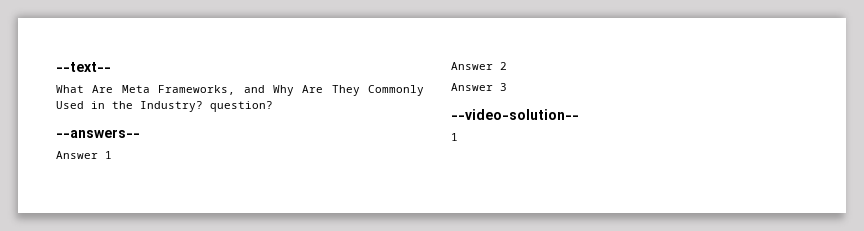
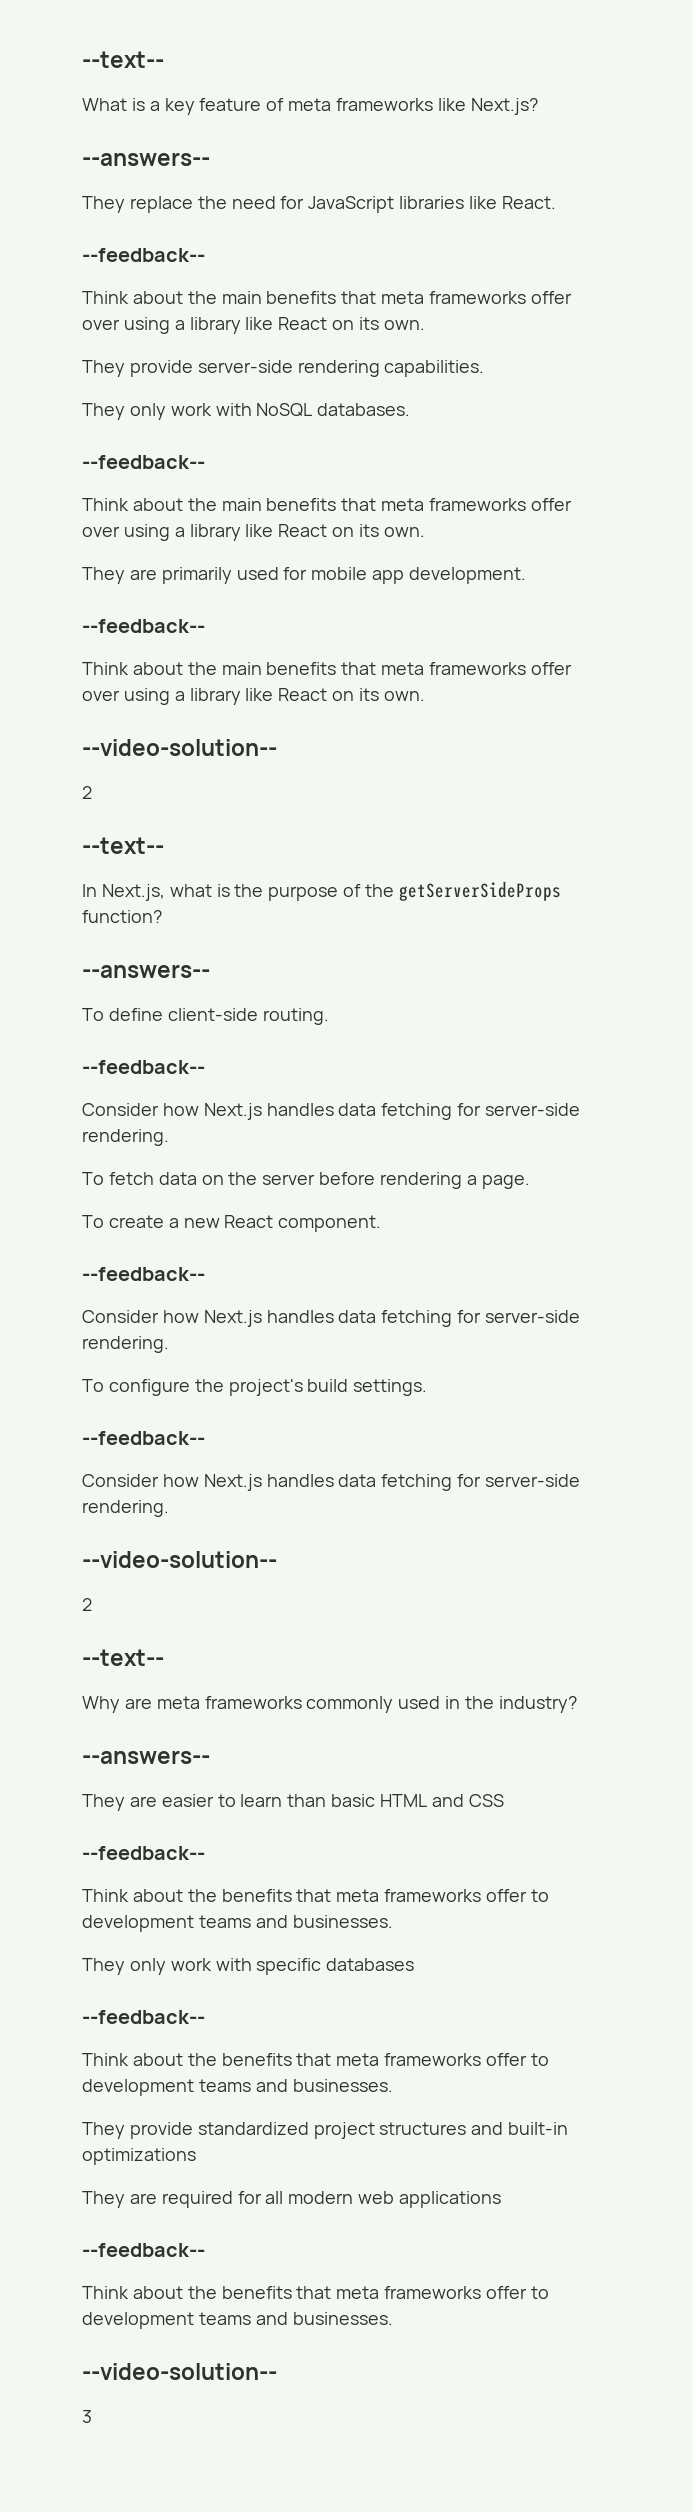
[92,85,424,96] [56,101,273,112] [56,129,140,138] [56,151,112,159] [451,62,507,70] [451,83,507,91] [451,109,579,120] [451,133,458,141] Are Meta Frameworks, and Why Are They Commonly Used in the Industry? question? // --answers-- // Answer 1 // Answer 2 // Answer 3 // --video-solution-- // 1 -> [131,98,538,115] [82,152,210,166] [82,196,556,213] [82,248,205,262] [82,291,572,304] [82,317,425,334] [82,360,485,377] [82,403,411,420] [82,455,205,469] [82,498,572,511] [82,524,425,541] [82,567,527,584] [82,619,205,633] [82,662,572,675] [82,688,425,705] [82,739,277,756] [82,786,92,799] [82,837,164,854] [82,881,561,901] [82,910,162,923] [82,964,210,978] [82,1008,329,1025] [82,1060,205,1074] [82,1103,581,1120] [82,1129,169,1146] [82,1172,530,1189] [82,1215,382,1232] [82,1267,205,1281] [82,1310,581,1327] [82,1336,169,1353] [82,1379,428,1396] [82,1431,205,1445] [82,1474,581,1491] [82,1500,169,1517] [82,1551,277,1568] [82,1598,92,1611] [82,1649,164,1666] [82,1696,577,1713] [82,1750,210,1764] [82,1794,504,1811] [82,1846,205,1860] [82,1889,549,1902] [82,1915,393,1932] [82,1958,415,1975] [82,2010,205,2024] [82,2053,549,2066] [82,2079,393,2096] [82,2122,569,2139] [82,2148,196,2165] [82,2191,502,2208] [82,2243,205,2257] [82,2286,549,2299] [82,2312,393,2329] [82,2363,277,2380] [82,2410,92,2423] is a key feature of meta frameworks like Next.js? // --answers-- // They replace the need for JavaScript libraries like React. // --feedback-- // Think about the main benefits that meta frameworks offer over using a library like React on its own. // They provide server-side rendering capabilities. // They only work with NoSQL databases. // --feedback-- // Think about the main benefits that meta frameworks offer over using a library like React on its own. // They are primarily used for mobile app development. // --feedback-- // Think about the main benefits that meta frameworks offer over using a library like React on its own. // --video-solution-- // 2 // --text-- // In Next.js, what is the purpose of the getServerSideProps function? // --answers-- // To define client-side routing. // --feedback-- // Consider how Next.js handles data fetching for server-side rendering. // To fetch data on the server before rendering a page. // To create a new React component. // --feedback-- // Consider how Next.js handles data fetching for server-side rendering. // To configure the project's build settings. // --feedback-- // Consider how Next.js handles data fetching for server-side rendering. // --video-solution-- // 2 // --text-- // Why are meta frameworks commonly used in the industry? // --answers-- // They are easier to learn than basic HTML and CSS // --feedback-- // Think about the benefits that meta frameworks offer to development teams and businesses. // They only work with specific databases // --feedback-- // Think about the benefits that meta frameworks offer to development teams and businesses. // They provide standardized project structures and built-in optimizations // They are required for all modern web applications // --feedback-- // Think about the benefits that meta frameworks offer to development teams and businesses. // --video-solution-- // 3

